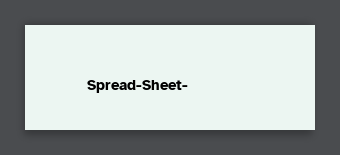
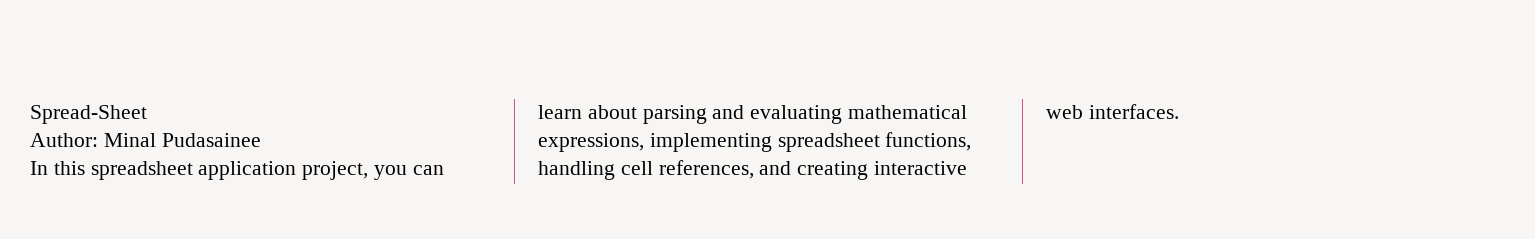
[87,80,188,93] Spread-Sheet- -> [30,105,147,124] [30,133,261,147] [30,161,444,180] [538,105,968,124] [538,132,972,152] [538,160,968,180] [1046,104,1179,119] Spread-Sheet // Author: Minal Pudasainee // In this spreadsheet application project, you can learn about parsing and evaluating mathematical expressions, implementing spreadsheet functions, handling cell references, and creating interactive web interfaces.

